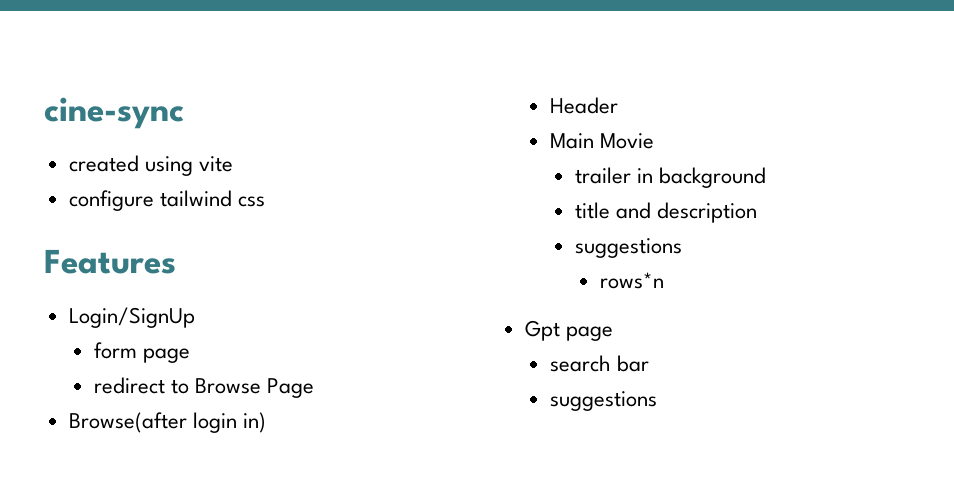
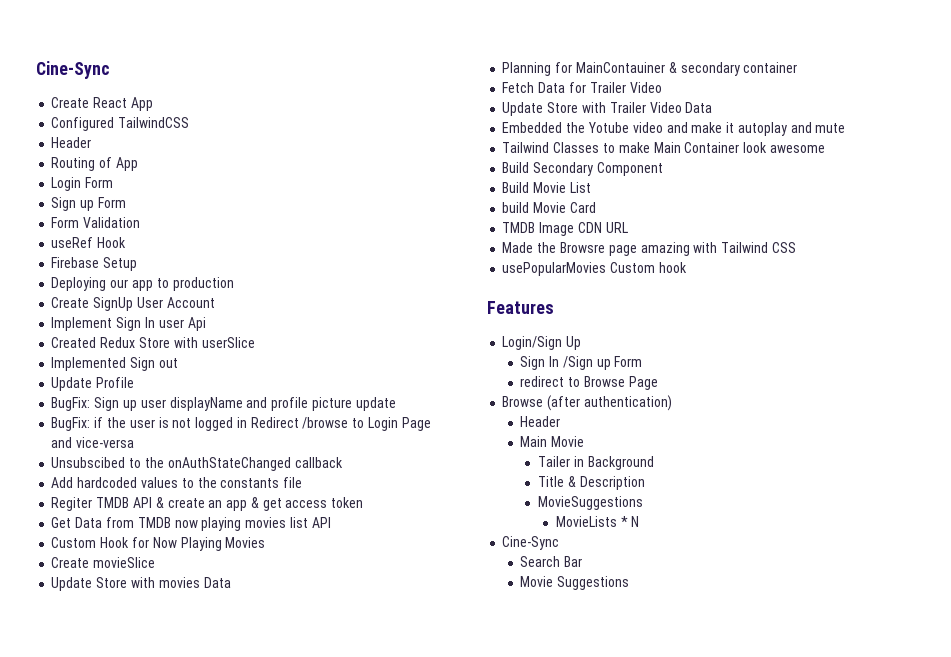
[44,97,184,129] [68,155,233,176] [68,190,265,211] [44,249,176,274] [68,307,195,328] [93,342,190,363] cine-sync // created using vite // configure tailwind css // Features // Login/SignUp // form page -> [36,61,110,79] [51,97,153,111] [51,117,190,131] [51,137,92,148] [51,157,138,171] [51,177,114,191] [51,197,126,211] [51,217,141,228] [51,237,127,248] [51,257,138,271] [51,277,234,291] [51,297,215,311] [51,317,206,331] [51,337,255,348] [51,357,178,371] [51,377,135,391] [51,397,396,411] [51,417,431,431] [51,437,135,448] [51,457,343,471] [51,477,303,488] [51,497,364,511] [51,517,331,531] [51,537,266,551] [51,557,156,568] [51,577,231,591] [502,62,798,76] [502,82,662,93] [502,102,713,116] [502,122,846,136] [502,142,825,153] [502,162,663,176] [502,182,591,193] [502,202,596,213] [502,222,628,236] [502,242,796,256] [502,262,687,276] [487,301,554,314] [502,336,582,350] [520,356,643,370] Cine-Sync // Create React App // Configured TailwindCSS // Header // Routing of App // Login Form // Sign up Form // Form Validation // useRef Hook // Firebase Setup // Deploying our app to production // Create SignUp User Account // Implement Sign In user Api // Created Redux Store with userSlice // Implemented Sign out // Update Profile // BugFix: Sign up user displayName and profile picture update // BugFix: if the user is not logged in Redirect /browse to Login Page and vice-versa // Unsubscibed to the onAuthStateChanged callback // Add hardcoded values to the constants file // Regiter TMDB API & create an app & get access token // Get Data from TMDB now playing movies list API // Custom Hook for Now Playing Movies // Create movieSlice // Update Store with movies Data // Planning for MainContauiner & secondary container // Fetch Data for Trailer Video // Update Store with Trailer Video Data // Embedded the Yotube video and make it autoplay and mute // Tailwind Classes to make Main Container look awesome // Build Secondary Component // Build Movie List // build Movie Card // TMDB Image CDN URL // Made the Browsre page amazing with Tailwind CSS // usePopularMovies Custom hook // Features // Login/Sign Up // Sign In /Sign up Form
[68,412,266,433] Browse(after login in) -> [502,395,672,411] Browse (after authentication)
[575,167,767,188] [575,202,758,223] [575,238,683,258] [600,272,665,289] [524,320,613,341] [549,355,649,372] [549,391,657,411] trailer in background // title and description // suggestions // rows*n // Gpt page // search bar // suggestions -> [537,456,654,470] [537,476,645,490] [537,496,643,510] [555,516,640,527] [502,536,560,550] [520,556,582,567] [520,576,629,590] Tailer in Background // Title & Description // MovieSuggestions // MovieLists * N // Cine-Sync // Search Bar // Movie Suggestions

